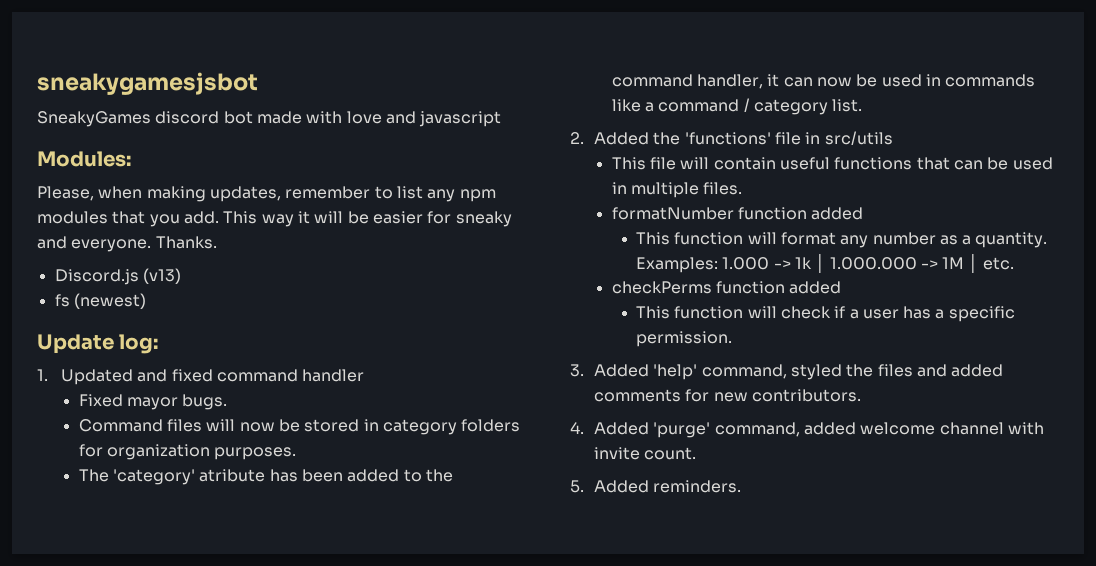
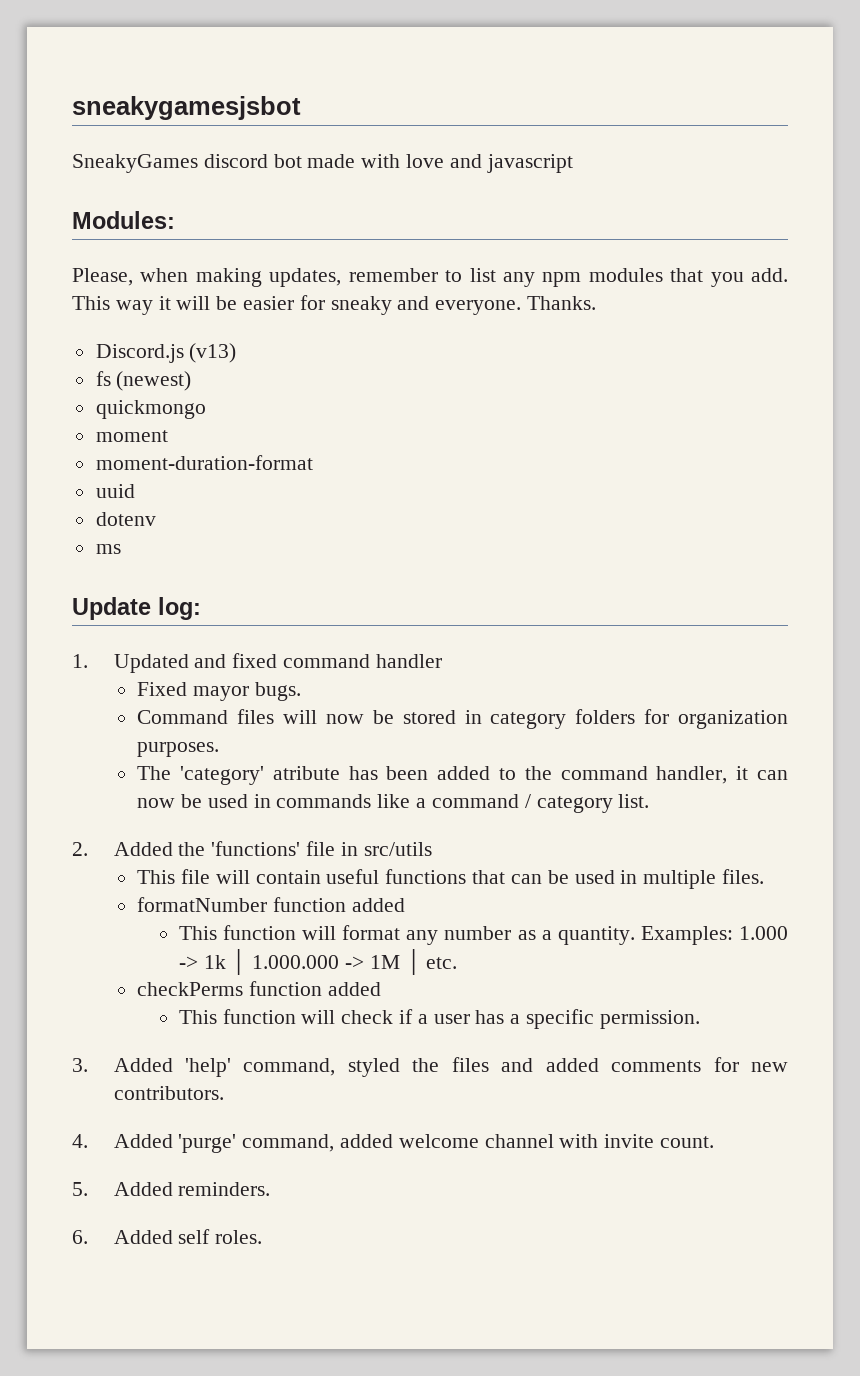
(146, 301) none -> [95,400,206,419] [95,430,168,442] [95,455,313,470] [95,484,135,498] [95,512,156,526] [95,544,121,554] // quickmongo // moment // moment-duration-format // uuid // dotenv // ms
(742, 486) none -> [72,1229,263,1244] // 6. Added self roles.

